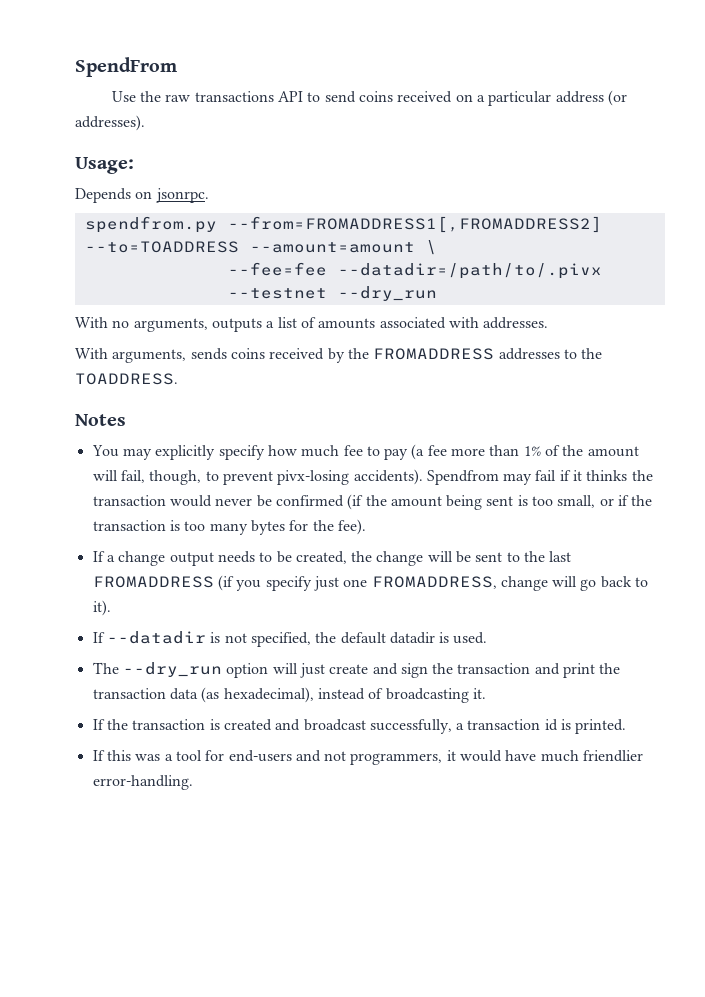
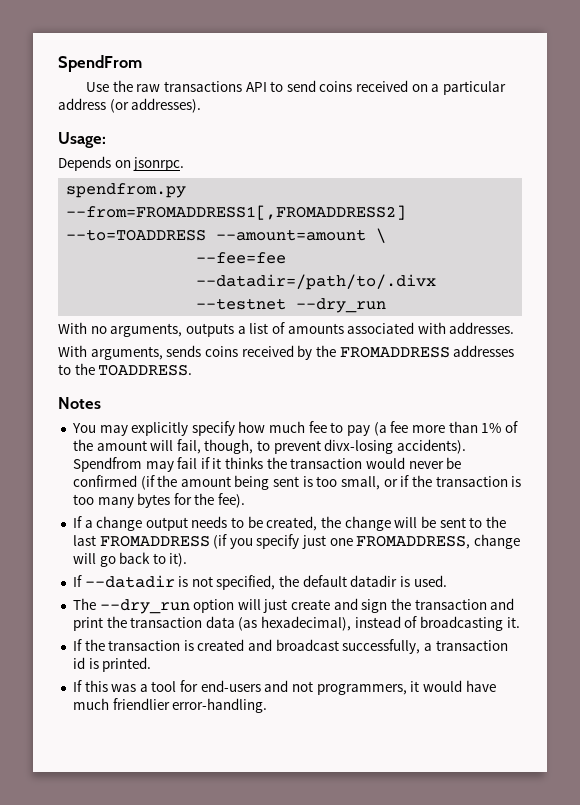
[337,263,602,279] --datadir=/path/to/.pivx -> [196,274,437,290] --datadir=/path/to/.divx
[277,470,350,485] pivx-losing -> [324,439,394,454] divx-losing

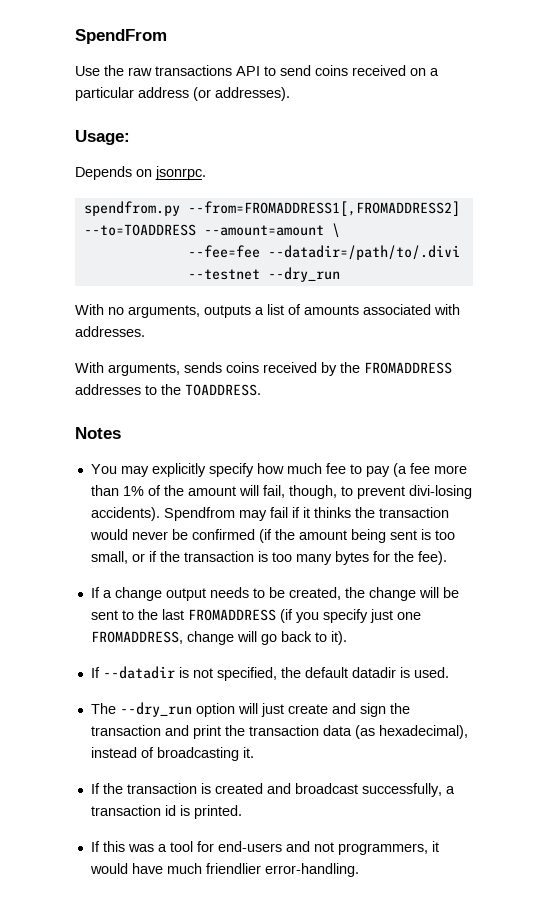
[196,274,437,290] --datadir=/path/to/.divx -> [267,245,460,260] --datadir=/path/to/.divi
[324,439,394,454] divx-losing -> [408,485,472,499] divi-losing

